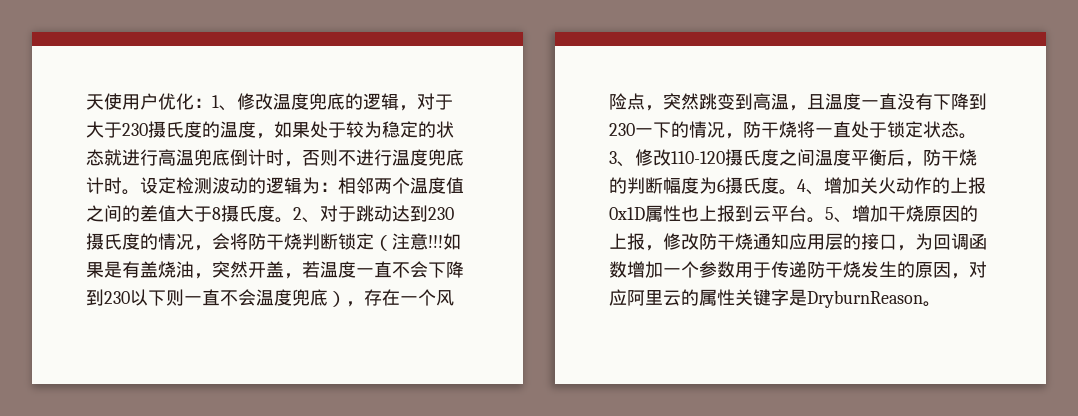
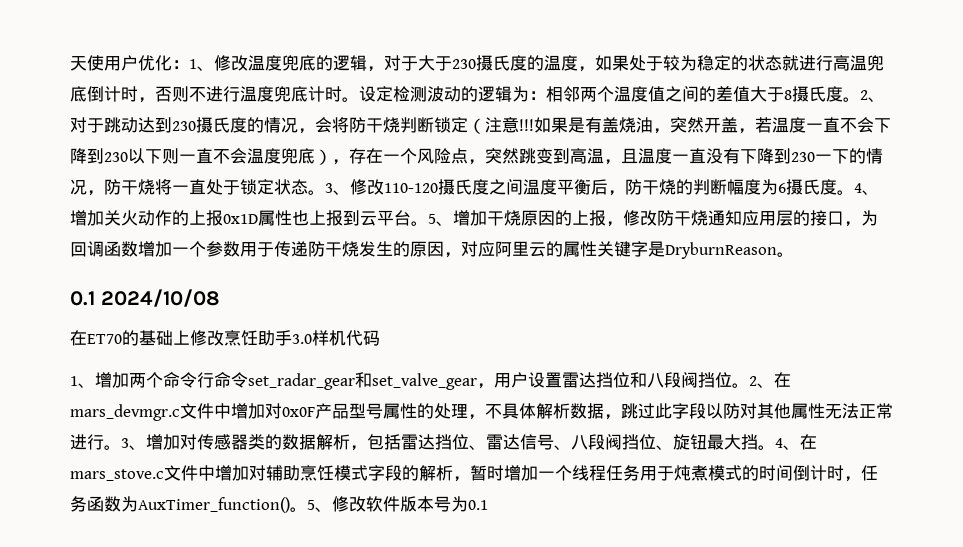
(941, 304) none -> [70,289,220,307] [70,330,380,346] [70,372,791,390] [70,403,893,421] [70,434,817,451] [70,465,878,482] [70,496,488,513] // 0.1 2024/10/08 // 在ET70的基础上修改烹饪助手3.0样机代码 // 1、增加两个命令行命令set_radar_gear和set_valve_gear，用户设置雷达挡位和八段阀挡位。2、在mars_devmgr.c文件中增加对0x0F产品型号属性的处理，不具体解析数据，跳过此字段以防对其他属性无法正常进行。3、增加对传感器类的数据解析，包括雷达挡位、雷达信号、八段阀挡位、旋钮最大挡。4、在mars_stove.c文件中增加对辅助烹饪模式字段的解析，暂时增加一个线程任务用于炖煮模式的时间倒计时，任务函数为AuxTimer_function()。5、修改软件版本号为0.1

